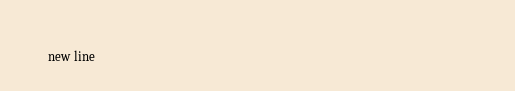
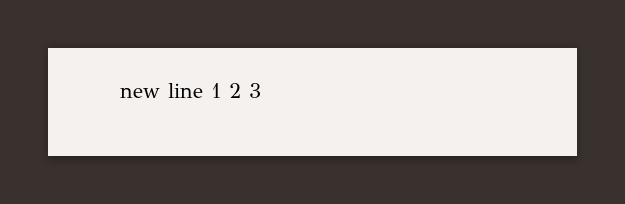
(95, 55) none -> [211,83,261,98] 1 2 3

